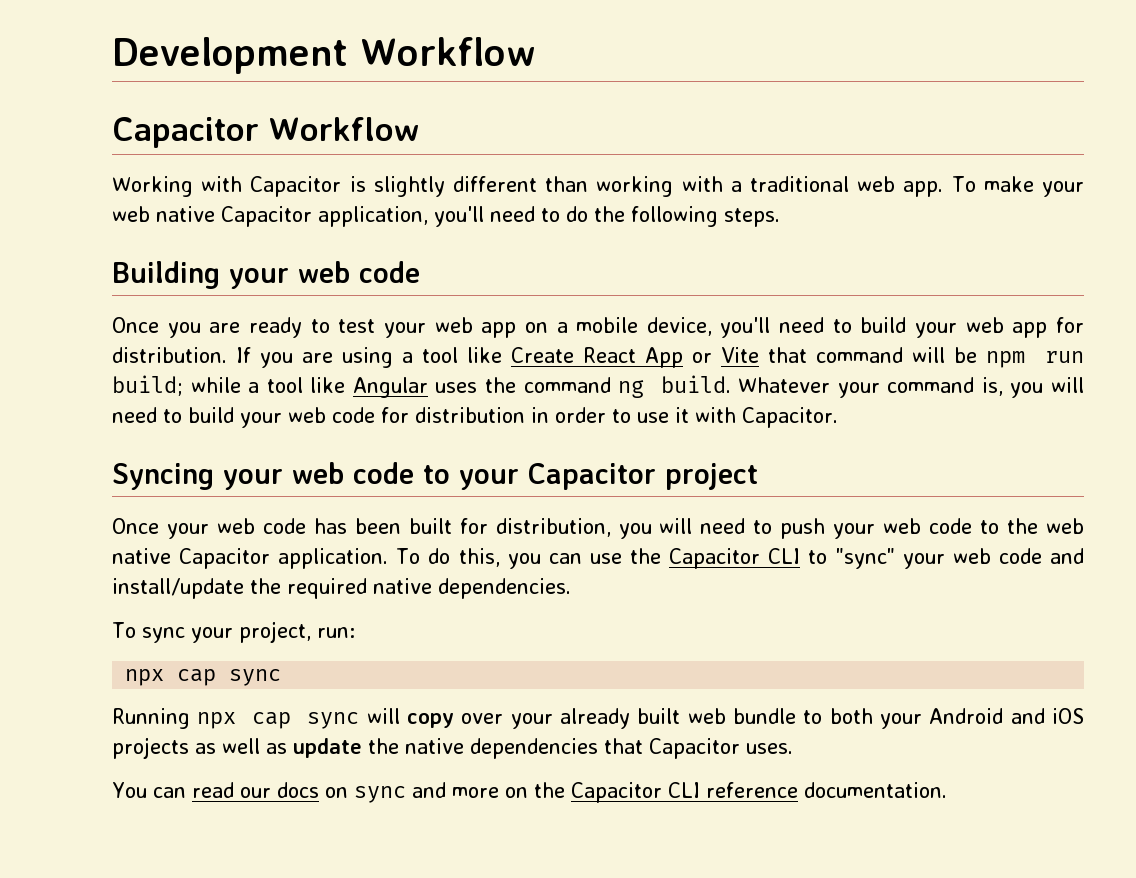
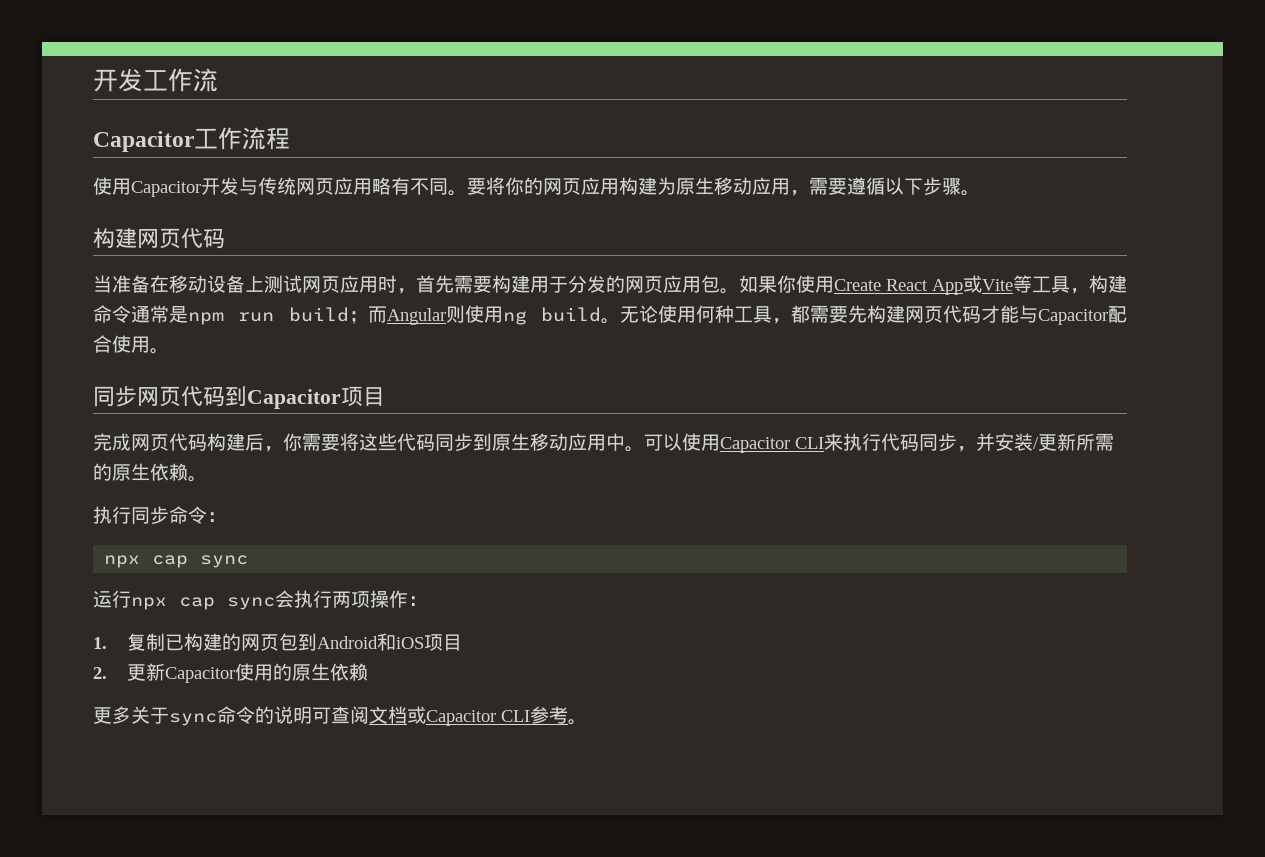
[112,37,536,74] [112,117,420,148] [112,176,1085,197] [112,206,780,227] [112,261,420,289] [112,317,1084,338] [112,347,1085,368] [112,375,1084,398] [112,407,838,428] [112,462,758,490] [112,518,1084,539] [112,548,1085,569] [112,578,571,599] [112,621,355,643] Development Workflow // Capacitor Workflow // Working with Capacitor is slightly different than working with a traditional web app. To make your web native Capacitor application, you'll need to do the following steps. // Building your web code // Once you are ready to test your web app on a mobile device, you'll need to build your web app for distribution. If you are using a tool like Create React App or Vite that command will be npm run build; while a tool like Angular uses the command ng build. Whatever your command is, you will need to build your web code for distribution in order to use it with Capacitor. // Syncing your web code to your Capacitor project // Once your web code has been built for distribution, you will need to push your web code to the web native Capacitor application. To do this, you can use the Capacitor CLI to "sync" your web code and install/update the required native dependencies. // To sync your project, run: -> [93,68,218,92] [93,127,290,152] [93,177,980,197] [93,228,225,249] [93,275,1127,295] [93,305,1127,325] [93,335,169,354] [93,386,385,409] [93,433,1114,453] [93,463,207,482] [93,506,226,525] 开发工作流 // Capacitor工作流程 // 使用Capacitor开发与传统网页应用略有不同。要将你的网页应用构建为原生移动应用，需要遵循以下步骤。 // 构建网页代码 // 当准备在移动设备上测试网页应用时，首先需要构建用于分发的网页应用包。如果你使用Create React App或Vite等工具，构建命令通常是npm run build；而Angular则使用ng build。无论使用何种工具，都需要先构建网页代码才能与Capacitor配合使用。 // 同步网页代码到Capacitor项目 // 完成网页代码构建后，你需要将这些代码同步到原生移动应用中。可以使用Capacitor CLI来执行代码同步，并安装/更新所需的原生依赖。 // 执行同步命令：
[112,708,1084,729] [112,737,793,759] [112,782,947,803] Running npx cap sync will copy over your already built web bundle to both your Android and iOS projects as well as update the native dependencies that Capacitor uses. // You can read our docs on sync and more on the Capacitor CLI reference documentation. -> [93,590,427,610] [93,633,462,651] [93,663,368,683] [93,706,587,726] 运行npx cap sync会执行两项操作： // 1.复制已构建的网页包到Android和iOS项目 // 2.更新Capacitor使用的原生依赖 // 更多关于sync命令的说明可查阅文档或Capacitor CLI参考。

